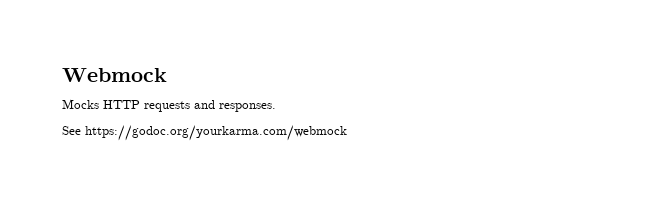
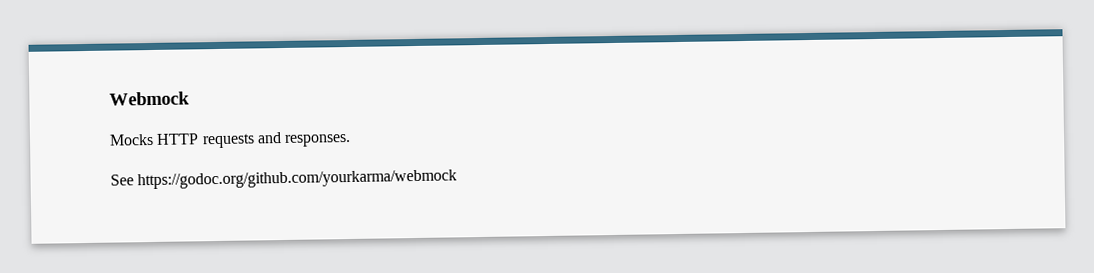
[85,125,347,141] https://godoc.org/yourkarma.com/webmock -> [137,169,458,190] https://godoc.org/github.com/yourkarma/webmock

